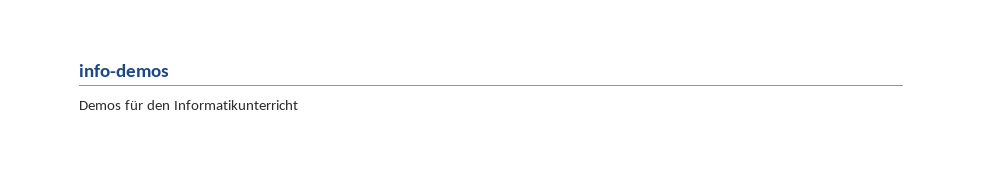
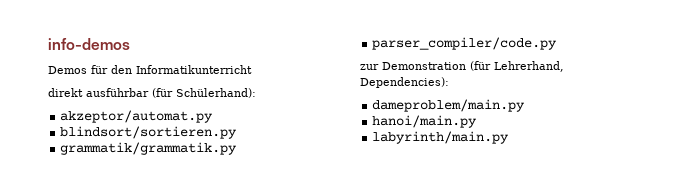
(298, 105) none -> [48,88,256,98] [60,110,214,123] [60,126,238,139] [60,142,238,155] [372,37,558,50] [360,61,564,72] [360,77,449,88] [372,99,526,112] [372,115,478,128] [372,131,510,144] // direkt ausführbar (für Schülerhand): // akzeptor/automat.py // blindsort/sortieren.py // grammatik/grammatik.py // parser_compiler/code.py // zur Demonstration (für Lehrerhand, Dependencies): // dameproblem/main.py // hanoi/main.py // labyrinth/main.py

